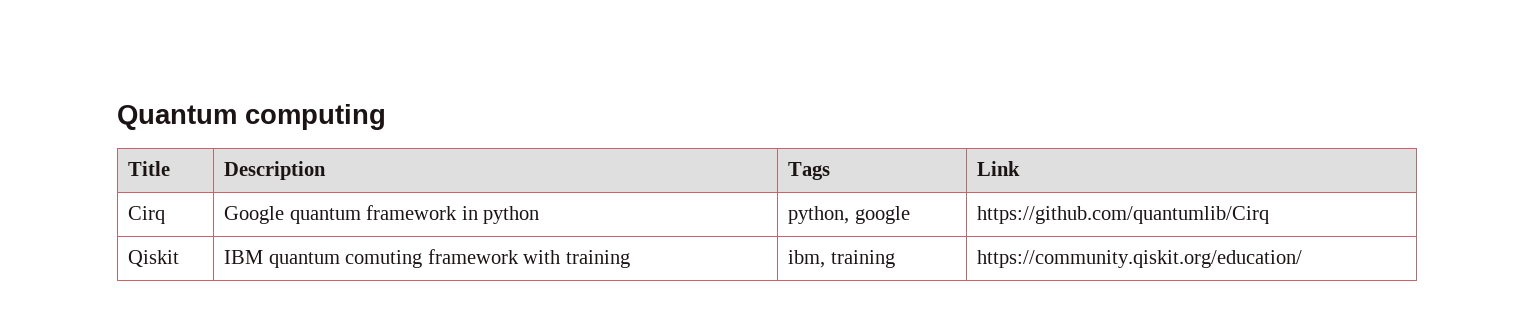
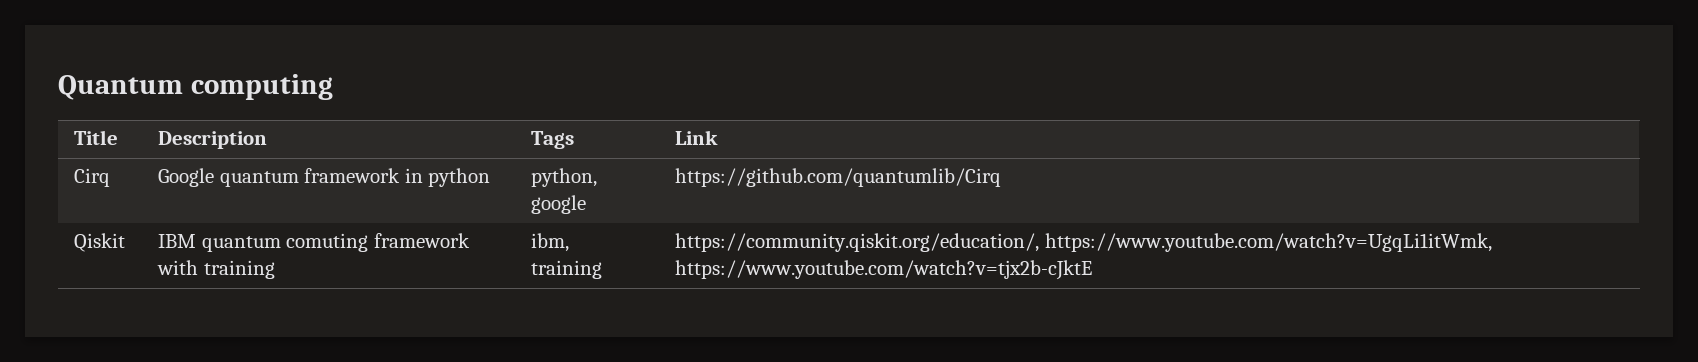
[977,250,1303,268] https://community.qiskit.org/education/ -> [675,233,1492,252] [675,260,1093,280] https://community.qiskit.org/education/, https://www.youtube.com/watch?v=UgqLi1itWmk, https://www.youtube.com/watch?v=tjx2b-cJktE

